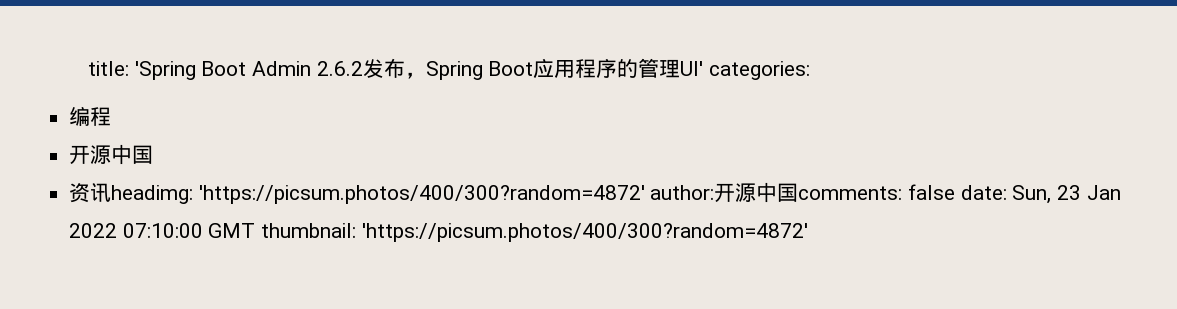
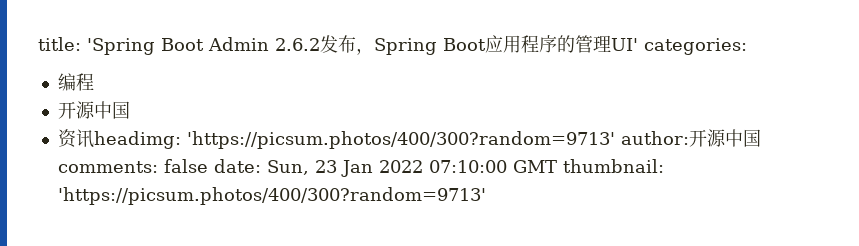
[198,185,645,204] 'https://picsum.photos/400/300?random=4872' -> [186,131,615,149] 'https://picsum.photos/400/300?random=9713'
[361,223,808,242] 'https://picsum.photos/400/300?random=4872' -> [57,187,486,205] 'https://picsum.photos/400/300?random=9713'

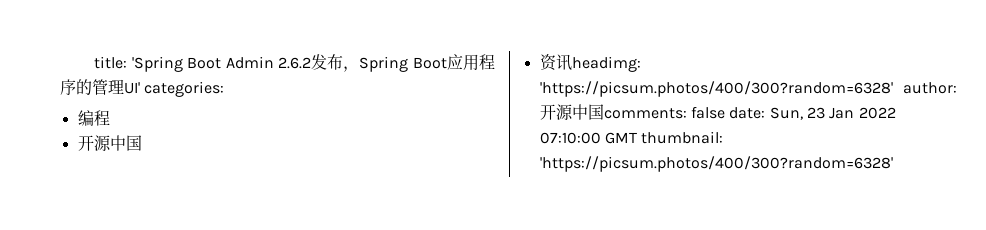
[186,131,615,149] 'https://picsum.photos/400/300?random=9713' -> [539,81,893,97] 'https://picsum.photos/400/300?random=6328'
[57,187,486,205] 'https://picsum.photos/400/300?random=9713' -> [539,156,893,172] 'https://picsum.photos/400/300?random=6328'

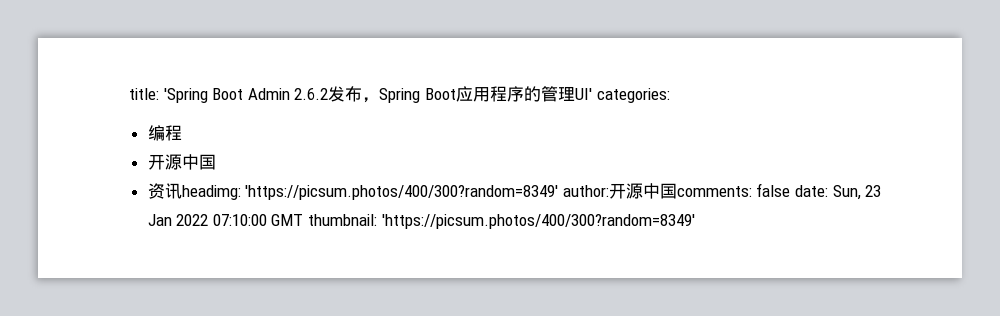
[539,81,893,97] 'https://picsum.photos/400/300?random=6328' -> [245,185,559,200] 'https://picsum.photos/400/300?random=8349'
[539,156,893,172] 'https://picsum.photos/400/300?random=6328' -> [381,214,695,229] 'https://picsum.photos/400/300?random=8349'

